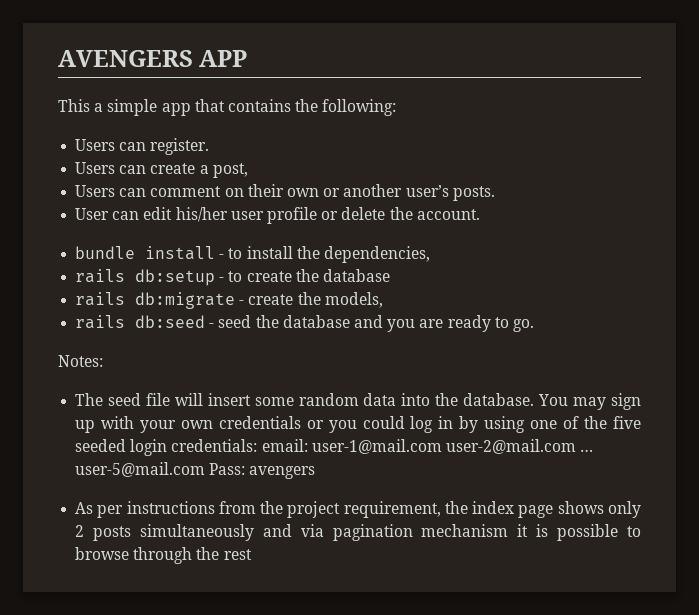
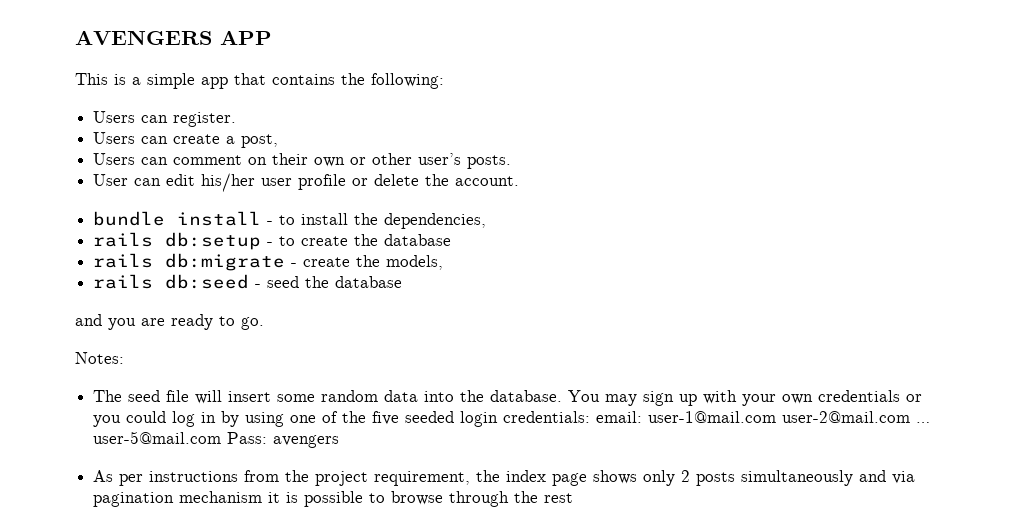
(90, 105) none -> [114,74,126,85] is
[343,184,403,197] another -> [372,153,413,165] other
(350, 321) none -> (403, 282) //

